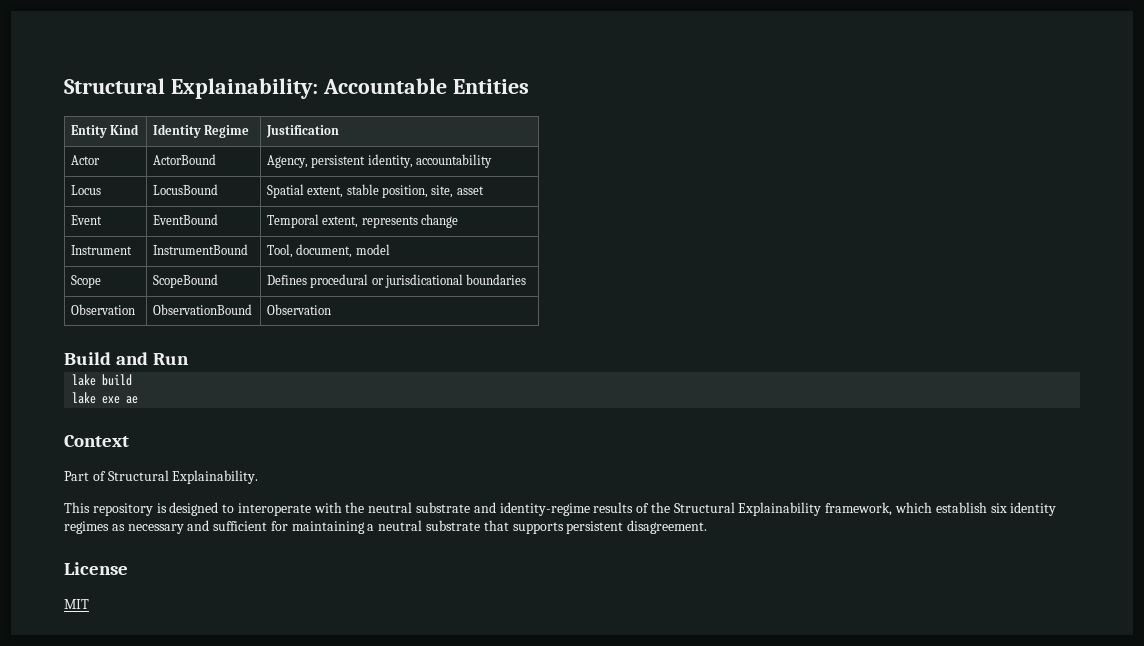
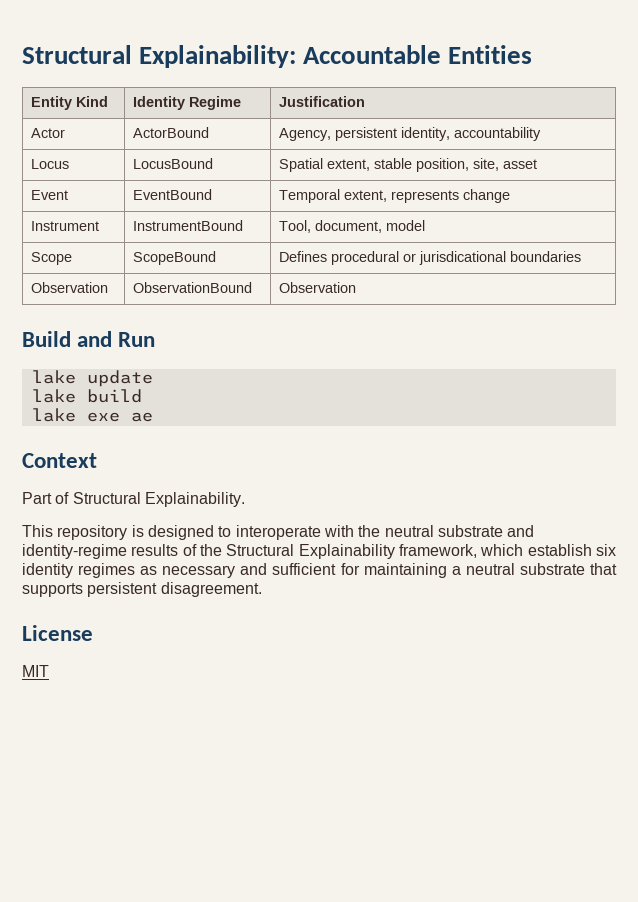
(190, 359) none -> [31,370,153,387] // lake update

